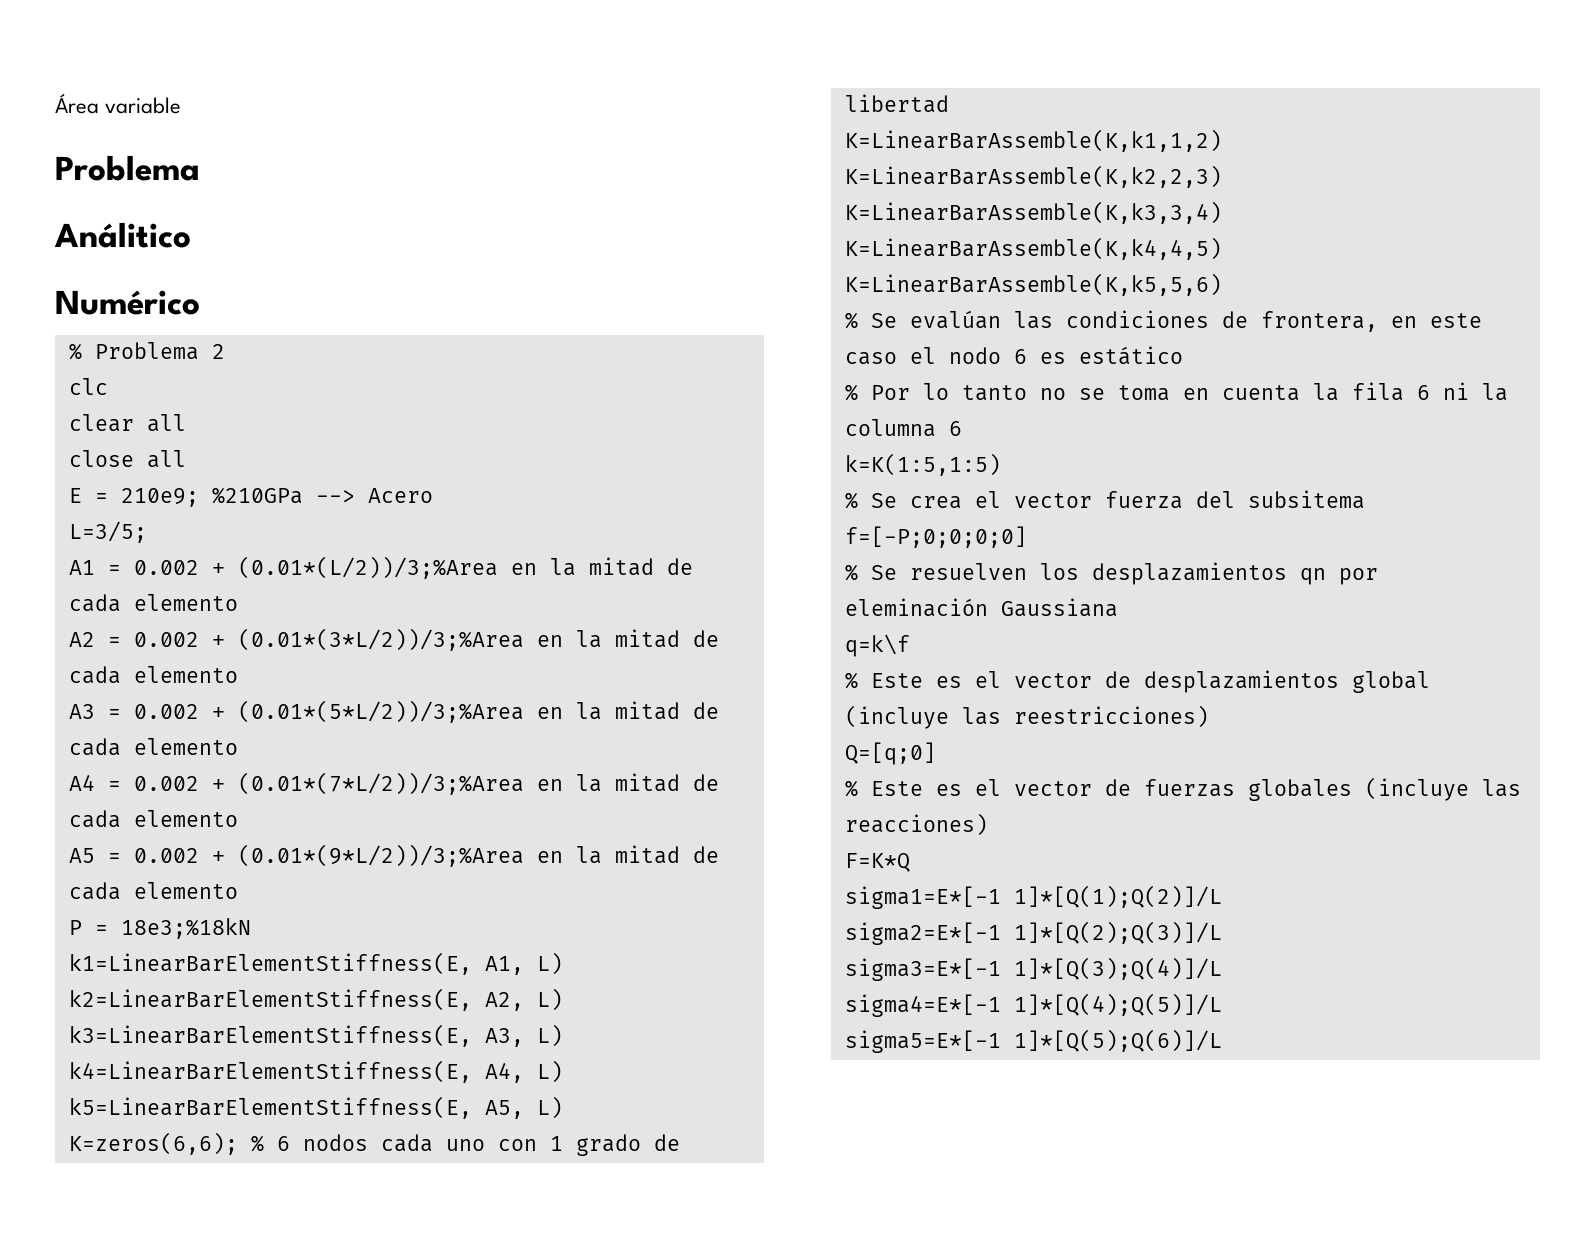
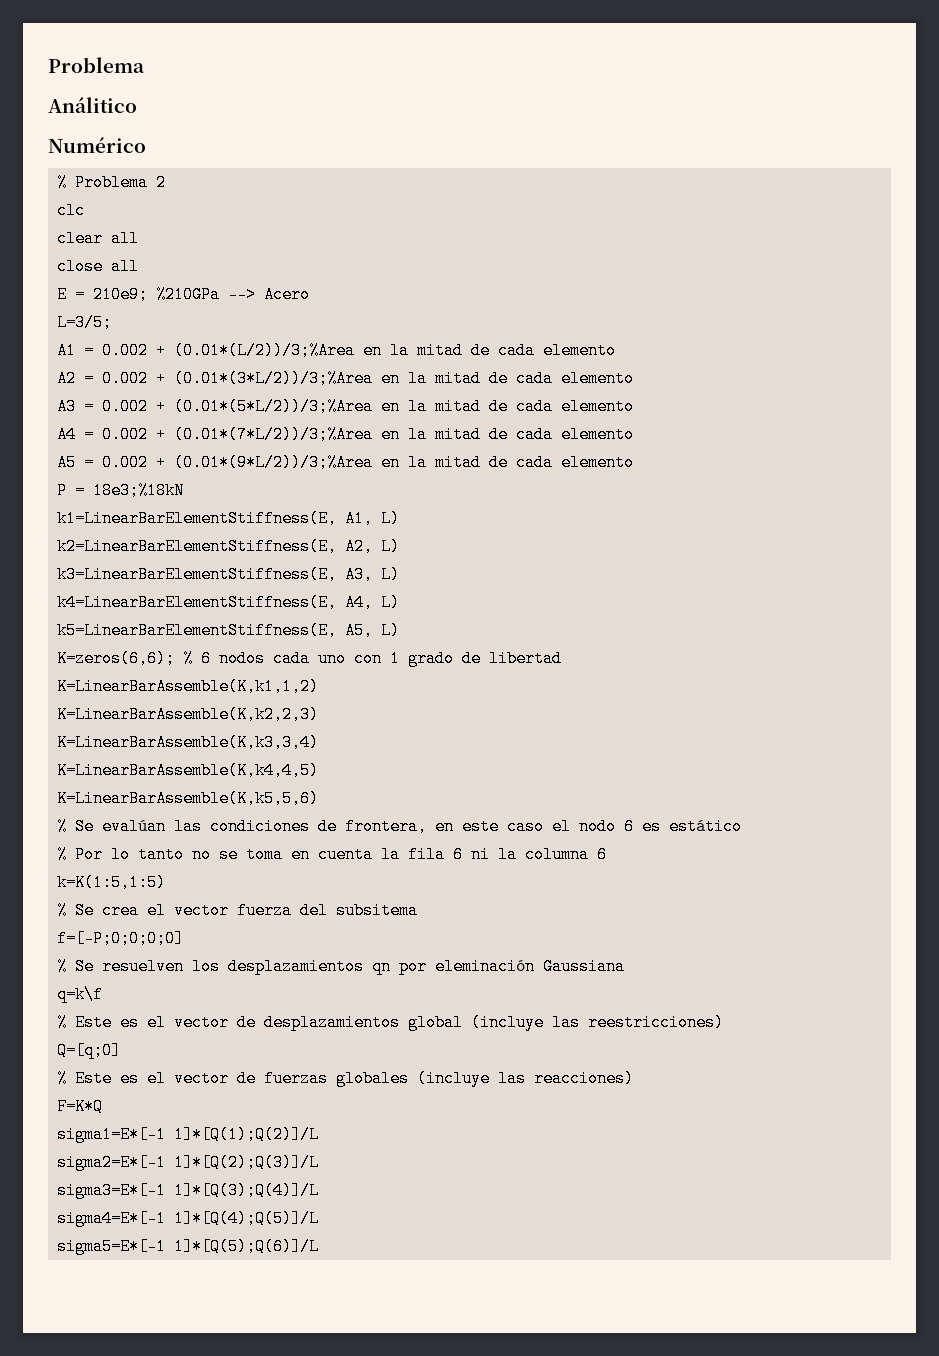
[55,93,182,114] Área variable // -> (48, 65) none

